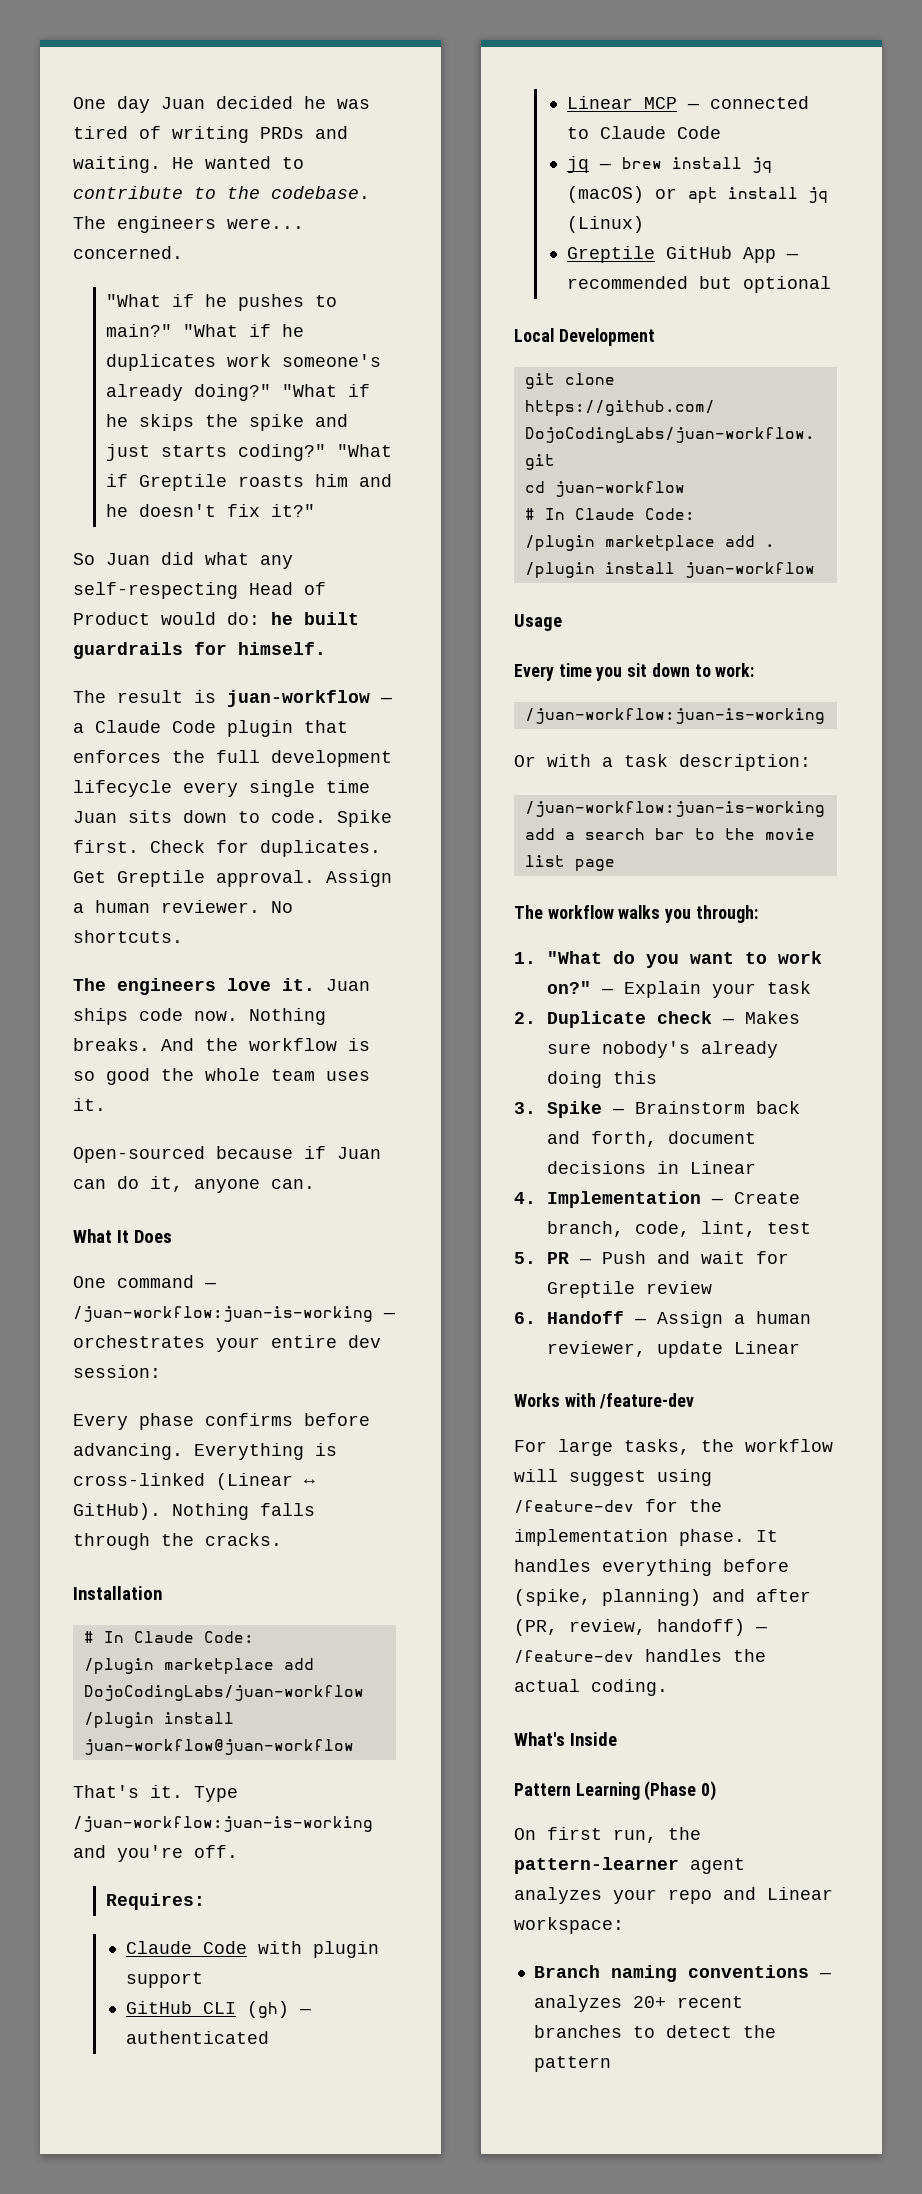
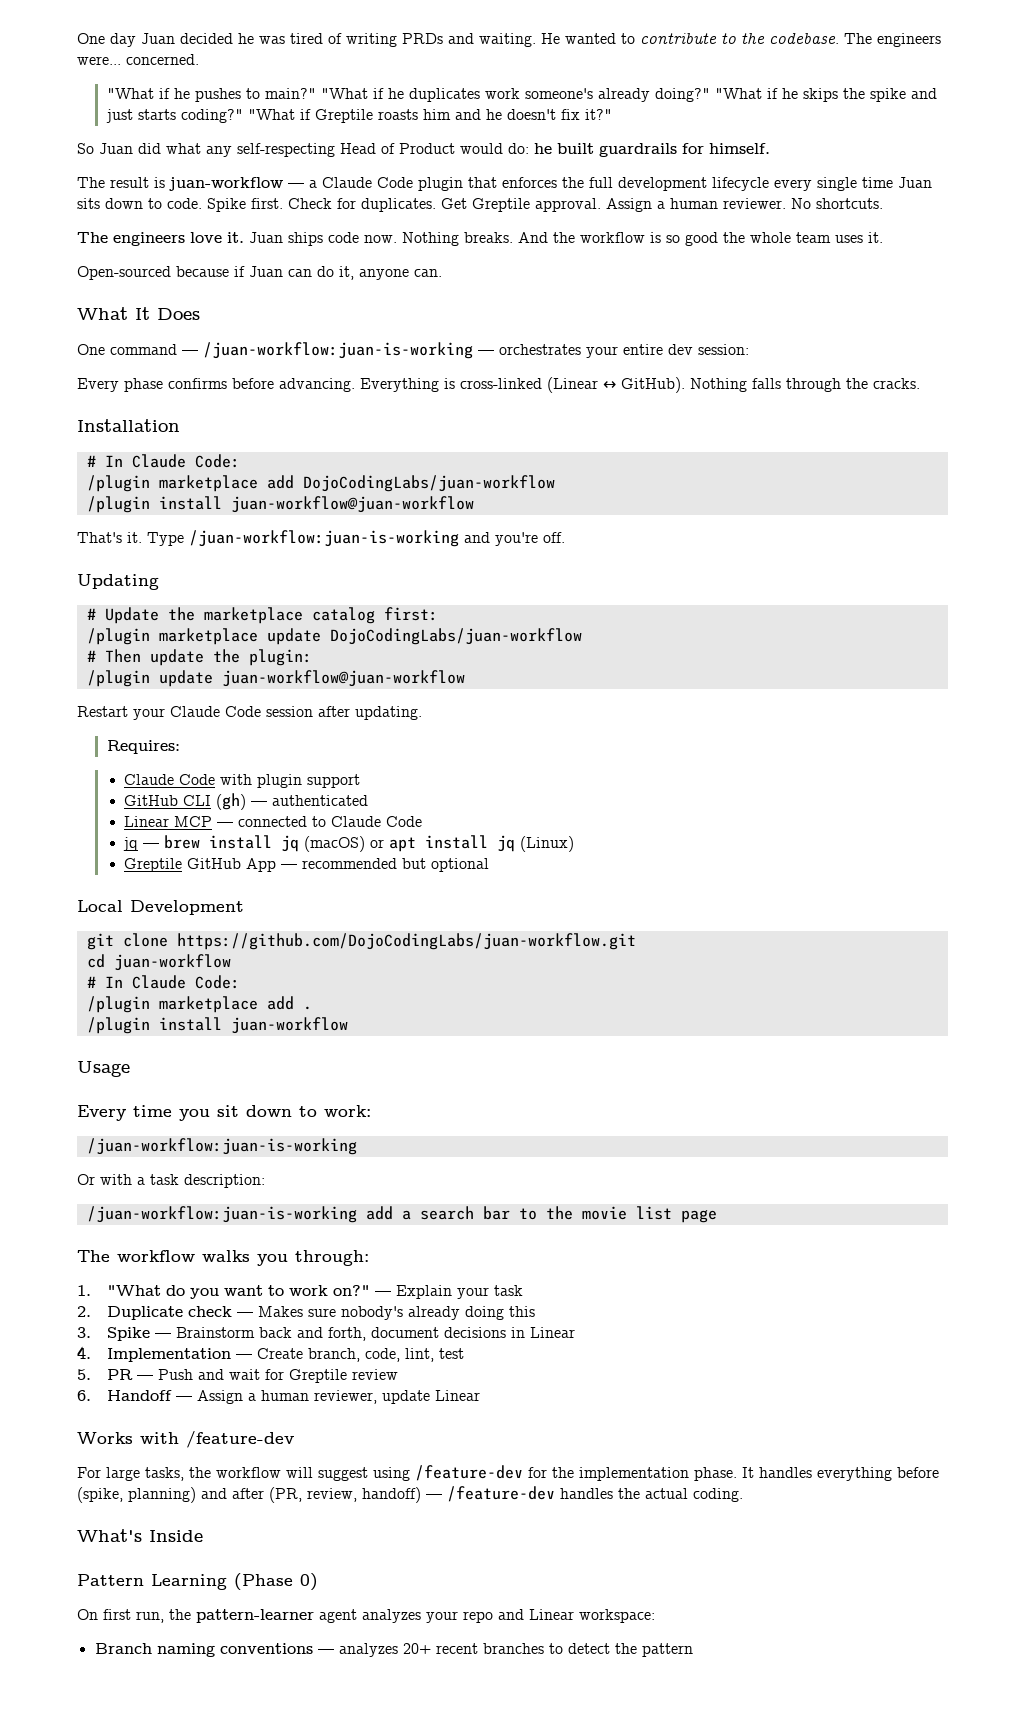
(238, 1851) none -> [77,574,159,590] [86,607,438,624] [86,628,582,645] [86,649,312,666] [86,670,465,687] [77,706,422,720] // Updating // # Update the marketplace catalog first: // /plugin marketplace update DojoCodingLabs/juan-workflow // # Then update the plugin: // /plugin update juan-workflow@juan-workflow // Restart your Claude Code session after updating.

